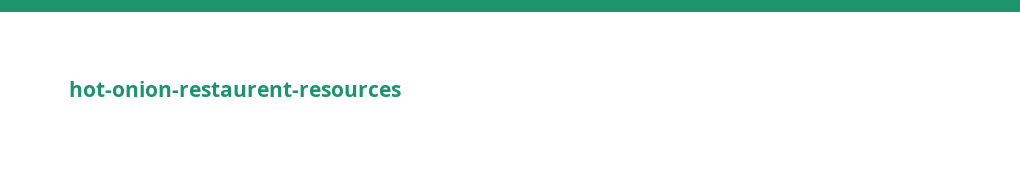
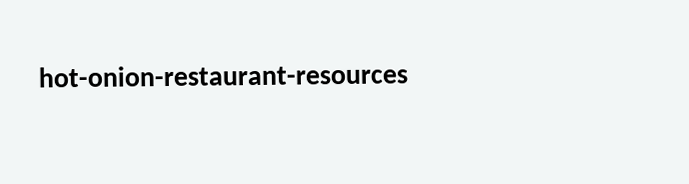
[69,81,401,97] hot-onion-restaurent-resources -> [38,63,408,88] hot-onion-restaurant-resources

